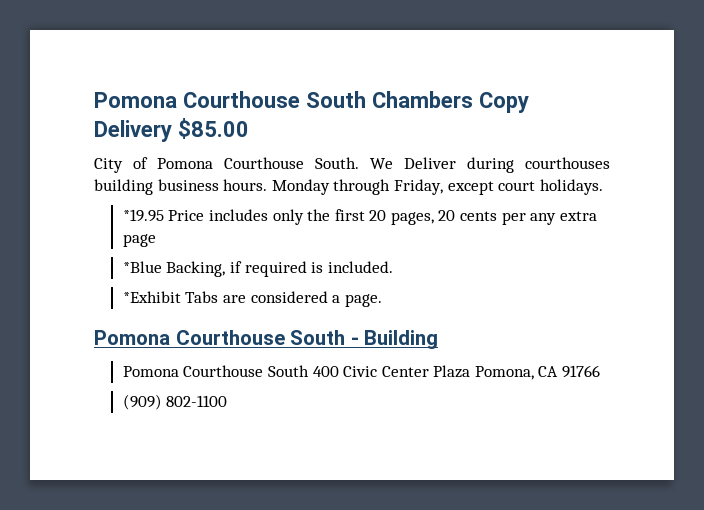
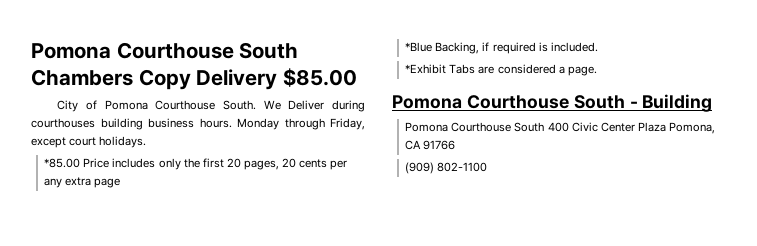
[122,209,164,222] *19.95 -> [44,158,81,168] *85.00

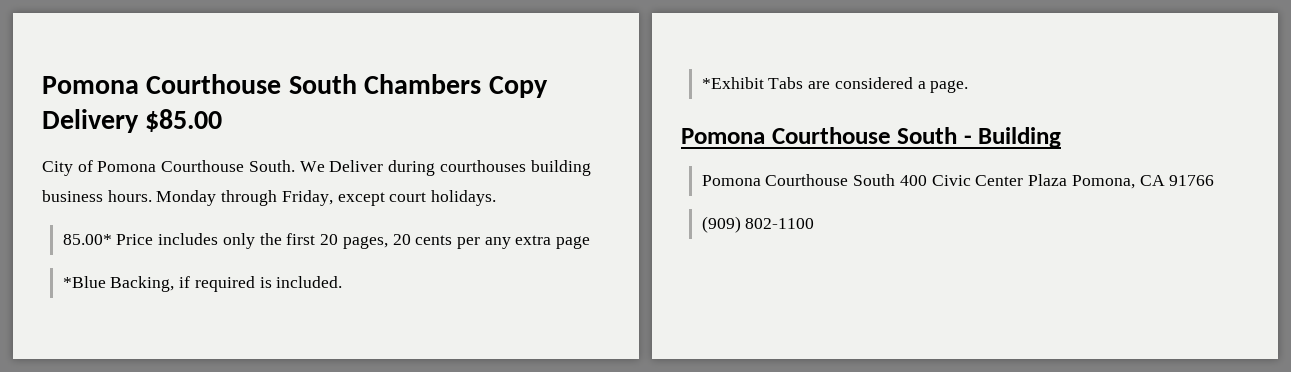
[44,158,81,168] *85.00 -> [62,234,112,245] 85.00*

